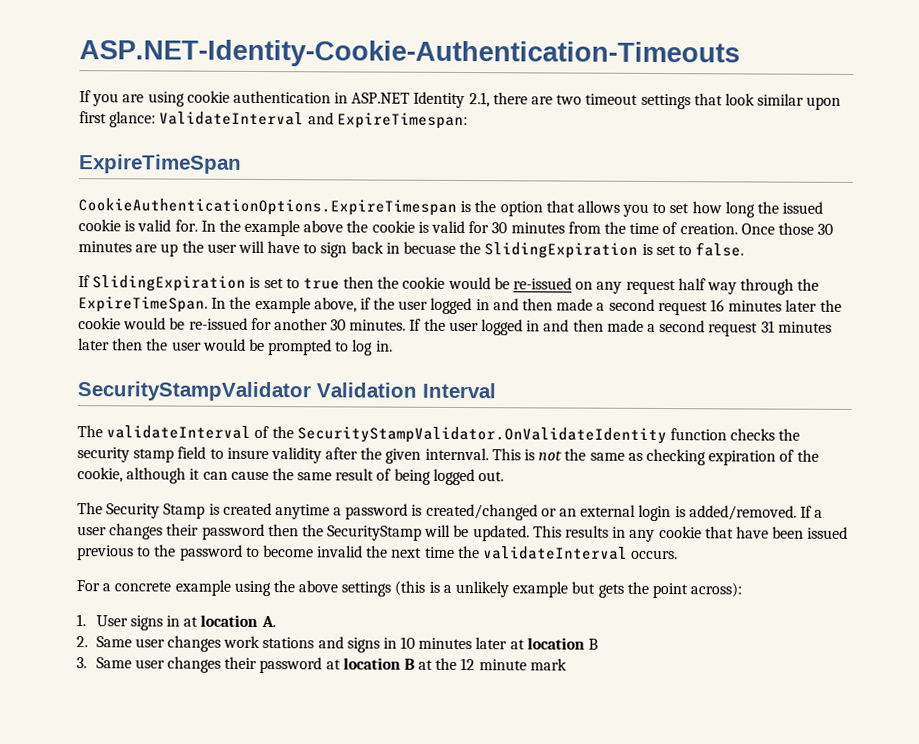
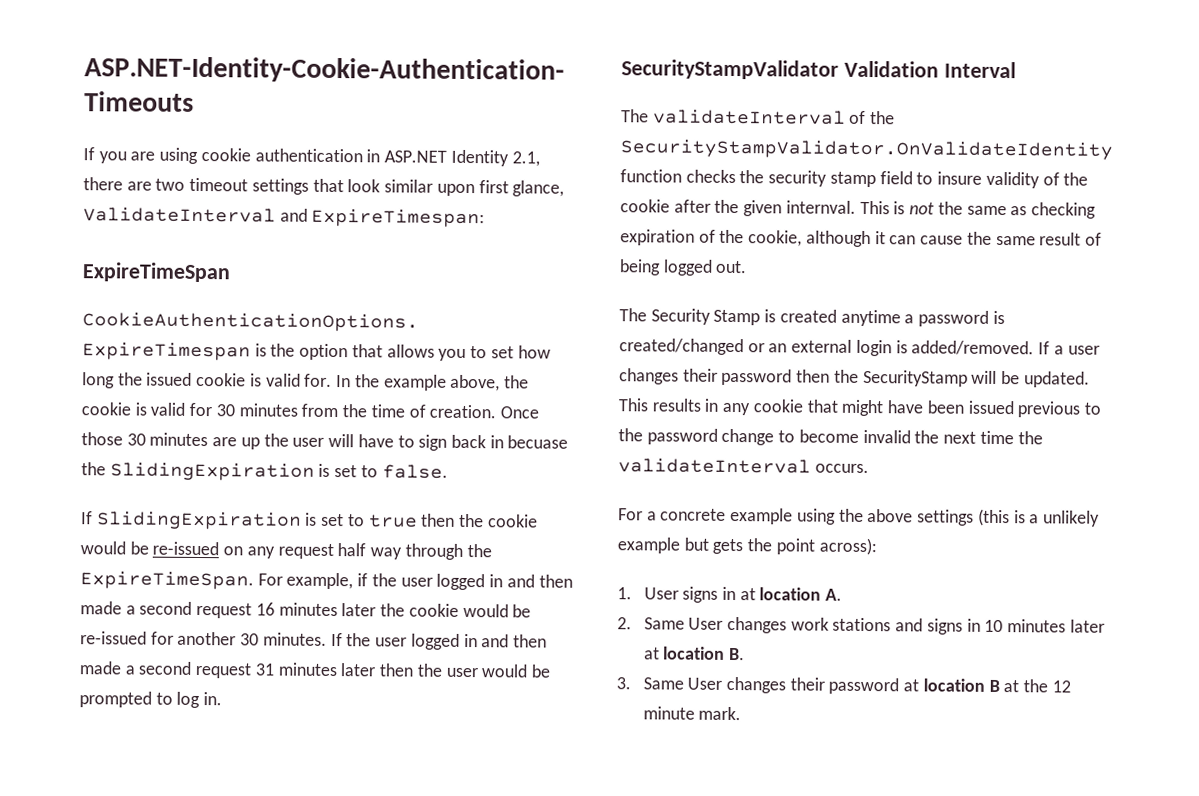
[109,111,157,128] glance: -> [512,180,565,197] glance,
[303,220,344,233] above -> [450,374,501,392] above,
[211,296,357,314] In the example above, -> [257,572,354,590] For example,
(322, 455) none -> [1042,172,1089,186] [620,199,670,213] of the cookie
(734, 532) none -> [841,399,884,417] might
(243, 552) none -> [721,428,775,446] change
[134,638,165,648] user -> [688,617,724,630] User
[587,638,598,650] B -> [728,647,745,661] B.
[134,659,165,669] user -> [687,677,723,690] User
[529,658,567,671] mark -> [698,706,742,721] mark.

